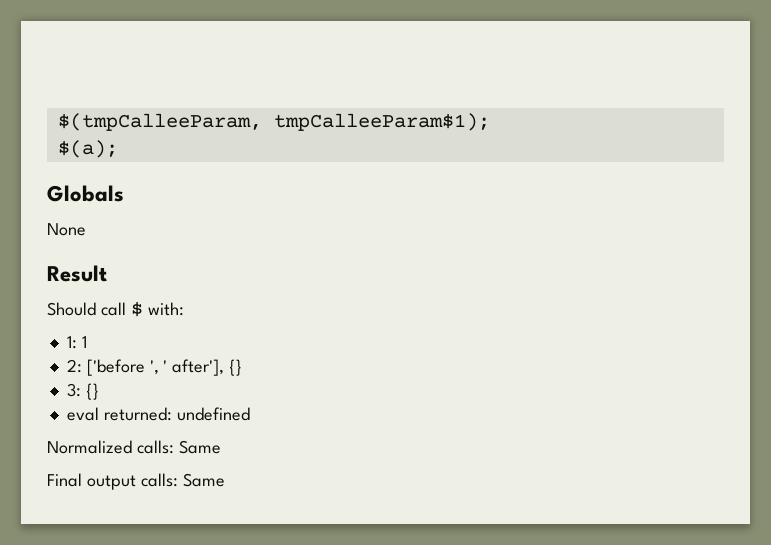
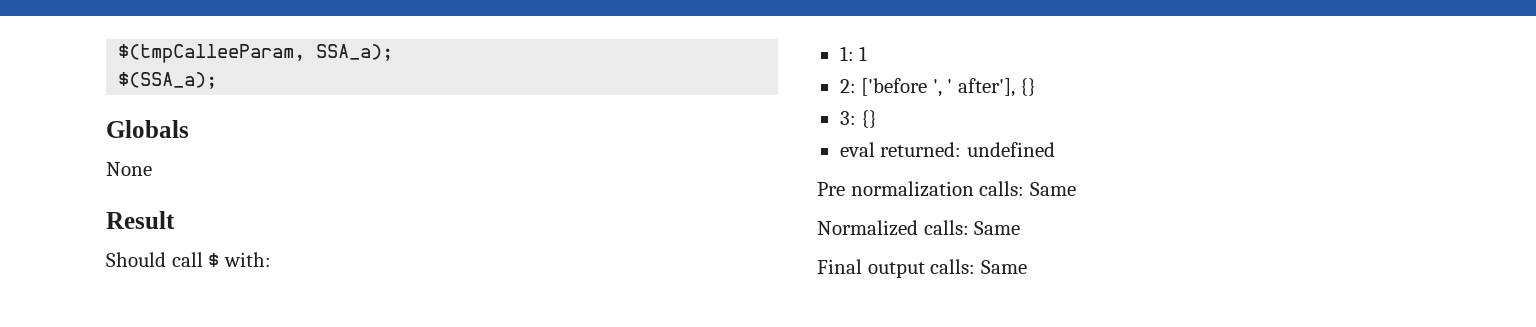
[273,113,490,131] [57,140,118,158] tmpCalleeParam$1); // $(a); -> [316,44,394,61] [118,72,218,89] SSA_a); // $(SSA_a);
(250, 414) none -> [817,181,1076,197] // Pre normalization calls: Same

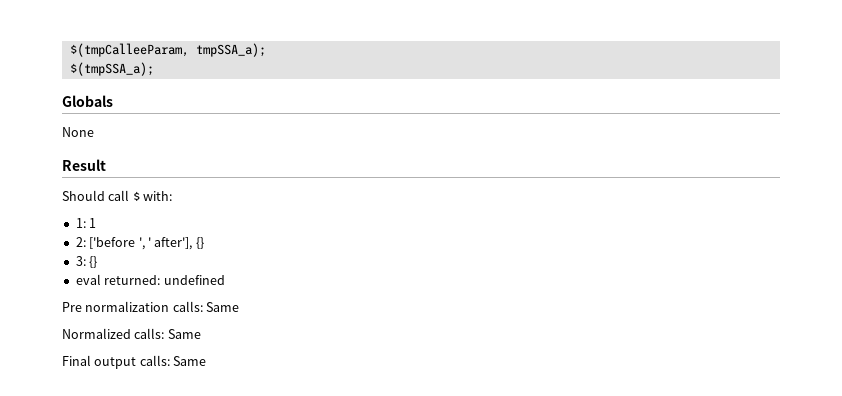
[316,44,394,61] [118,72,218,89] SSA_a); // $(SSA_a); -> [195,43,266,57] [69,62,154,76] tmpSSA_a); // $(tmpSSA_a);

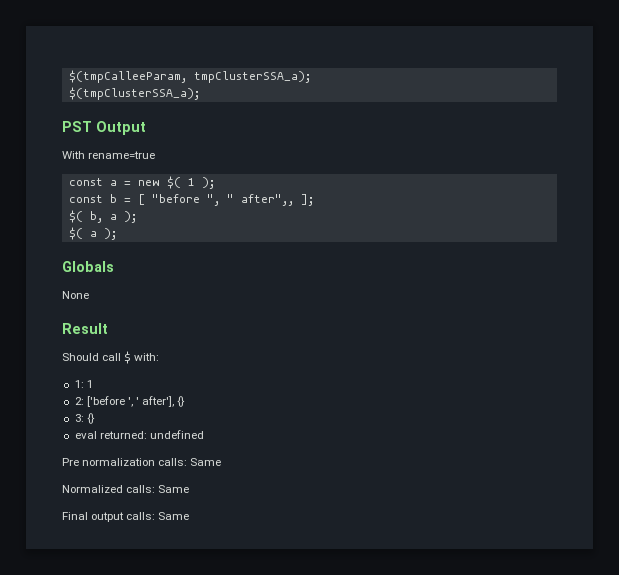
[195,43,266,57] [69,62,154,76] tmpSSA_a); // $(tmpSSA_a); -> [193,71,311,83] [68,87,200,100] [62,121,146,135] [62,151,156,159] [68,176,215,189] [68,194,314,206] [68,210,137,223] [68,227,117,240] tmpClusterSSA_a); // $(tmpClusterSSA_a); // PST Output // With rename=true // const a = new $( 1 ); // const b = [ "before ", " after",, ]; // $( b, a ); // $( a );

